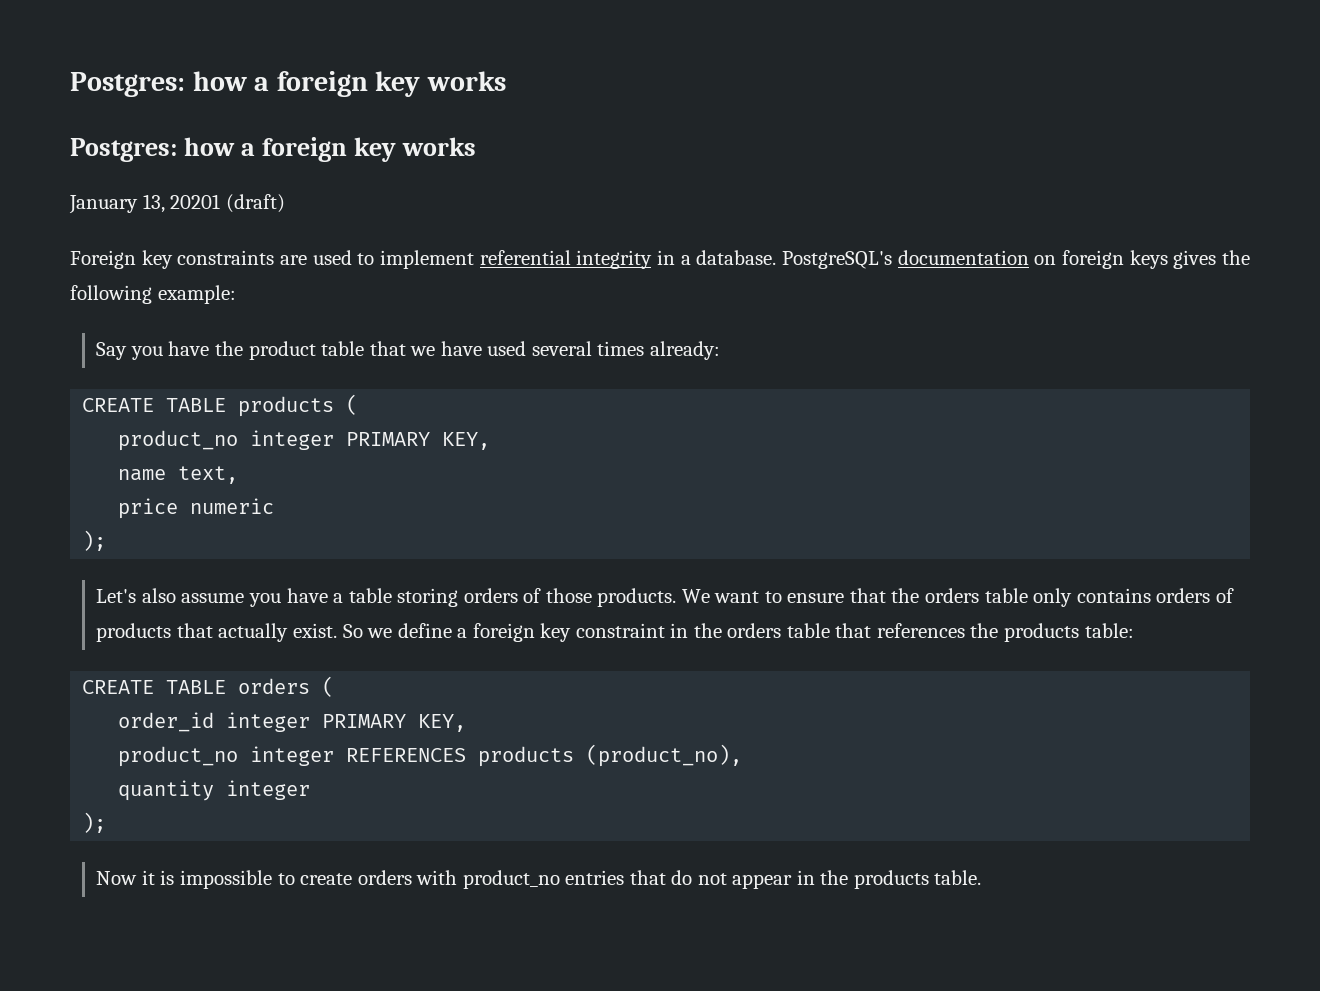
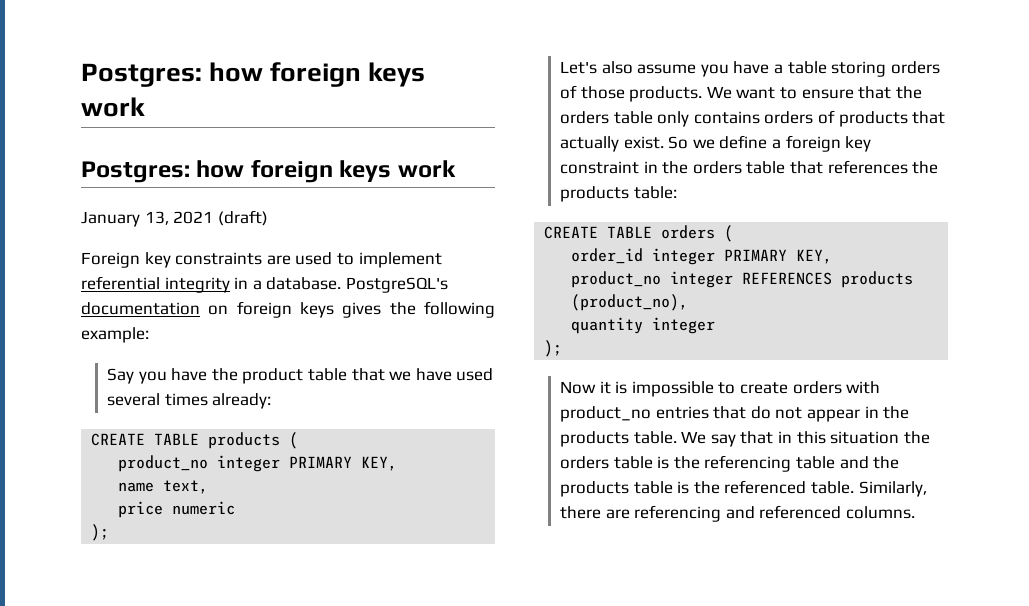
[70,71,506,97] [70,137,477,162] Postgres: how a foreign key works // Postgres: how a foreign key works -> [81,62,426,87] [81,97,145,117] [81,159,456,183] Postgres: how foreign keys work // Postgres: how foreign keys work
[170,194,221,209] 20201 -> [173,211,214,224] 2021
(982, 877) none -> [681,431,930,447] [560,455,900,472] [560,480,927,497] [560,505,915,522] We say that in this situation the orders table is the referencing table and the products table is the referenced table. Similarly, there are referencing and referenced columns.

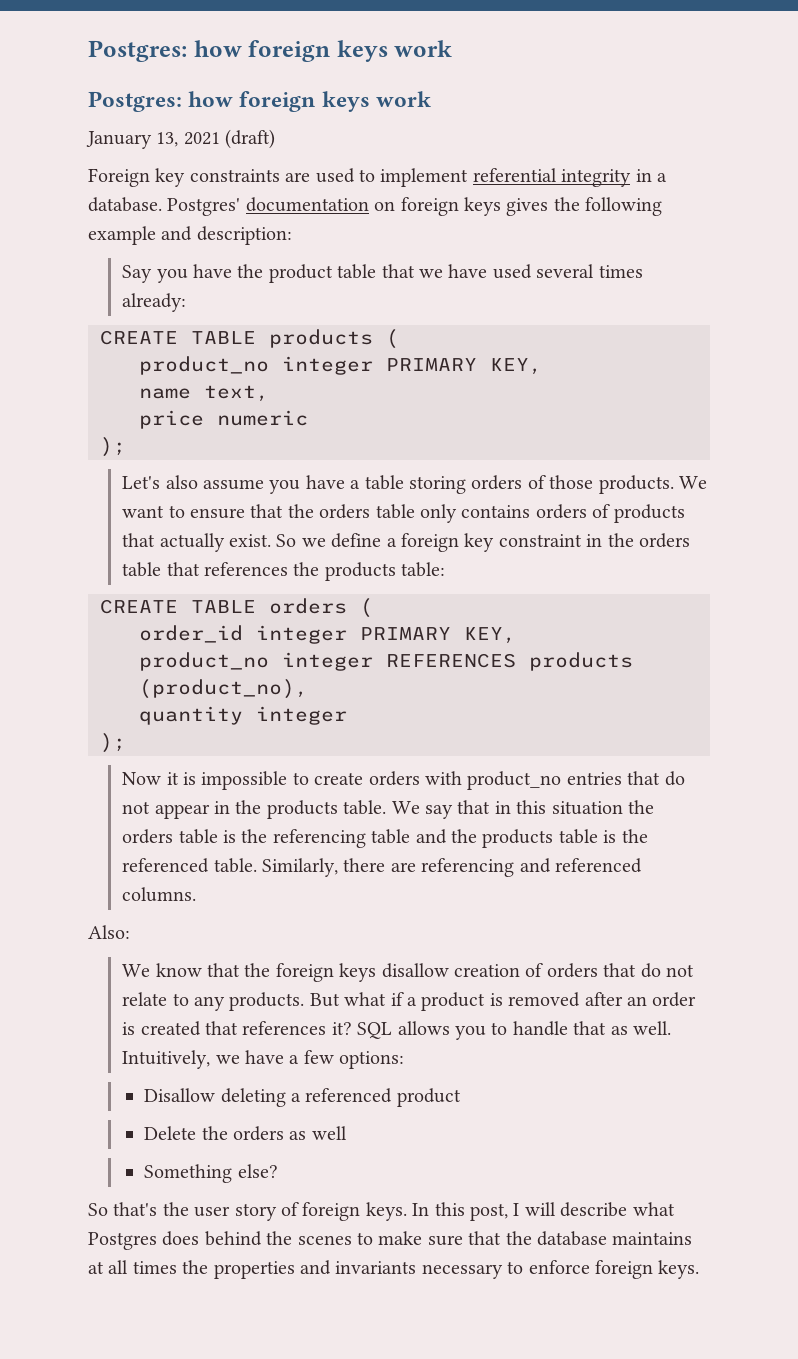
[345,277,448,293] PostgreSQL's -> [167,198,241,216] Postgres'
[81,327,149,343] example: -> [88,226,292,245] example and description:
(915, 512) none -> [88,925,130,939] [122,963,694,982] [122,992,697,1011] [122,1021,671,1040] [122,1050,405,1069] [144,1088,461,1107] [144,1126,347,1141] [144,1164,278,1183] [88,1202,675,1221] [88,1231,693,1250] [88,1260,700,1279] // Also: // We know that the foreign keys disallow creation of orders that do not relate to any products. But what if a product is removed after an order is created that references it? SQL allows you to handle that as well. Intuitively, we have a few options: // Disallow deleting a referenced product // Delete the orders as well // Something else? // So that's the user story of foreign keys. In this post, I will describe what Postgres does behind the scenes to make sure that the database maintains at all times the properties and invariants necessary to enforce foreign keys.

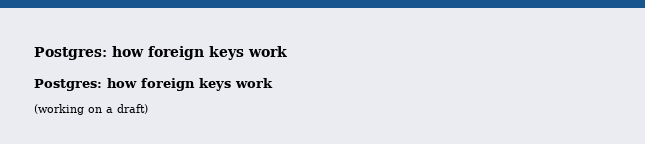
[86,129,276,149] [88,168,667,187] [88,197,663,216] [88,226,292,245] [122,264,643,283] [122,293,187,312] [100,329,399,349] [139,356,542,375] [139,385,269,402] [139,410,308,429] [100,437,126,457] [122,475,707,494] [122,504,685,523] [122,533,690,552] [122,562,446,581] [100,598,373,618] [139,625,516,644] [139,652,633,671] [139,679,308,699] [139,706,347,725] [100,733,126,753] [122,771,685,790] [122,800,654,819] [122,829,648,848] [122,858,642,877] [122,887,197,902] [88,925,130,939] [122,963,694,982] [122,992,697,1011] [122,1021,671,1040] [122,1050,405,1069] [144,1088,461,1107] [144,1126,347,1141] [144,1164,278,1183] [88,1202,675,1221] [88,1231,693,1250] [88,1260,700,1279] January 13, 2021 (draft) // Foreign key constraints are used to implement referential integrity in a database. Postgres' documentation on foreign keys gives the following example and description: // Say you have the product table that we have used several times already: // CREATE TABLE products ( // product_no integer PRIMARY KEY, // name text, // price numeric // ); // Let's also assume you have a table storing orders of those products. We want to ensure that the orders table only contains orders of products that actually exist. So we define a foreign key constraint in the orders table that references the products table: // CREATE TABLE orders ( // order_id integer PRIMARY KEY, // product_no integer REFERENCES products (product_no), // quantity integer // ); // Now it is impossible to create orders with product_no entries that do not appear in the products table. We say that in this situation the orders table is the referencing table and the products table is the referenced table. Similarly, there are referencing and referenced columns. // Also: // We know that the foreign keys disallow creation of orders that do not relate to any products. But what if a product is removed after an order is created that references it? SQL allows you to handle that as well. Intuitively, we have a few options: // Disallow deleting a referenced product // Delete the orders as well // Something else? // So that's the user story of foreign keys. In this post, I will describe what Postgres does behind the scenes to make sure that the database maintains at all times the properties and invariants necessary to enforce foreign keys. -> [34,104,148,115] (working on a draft)

